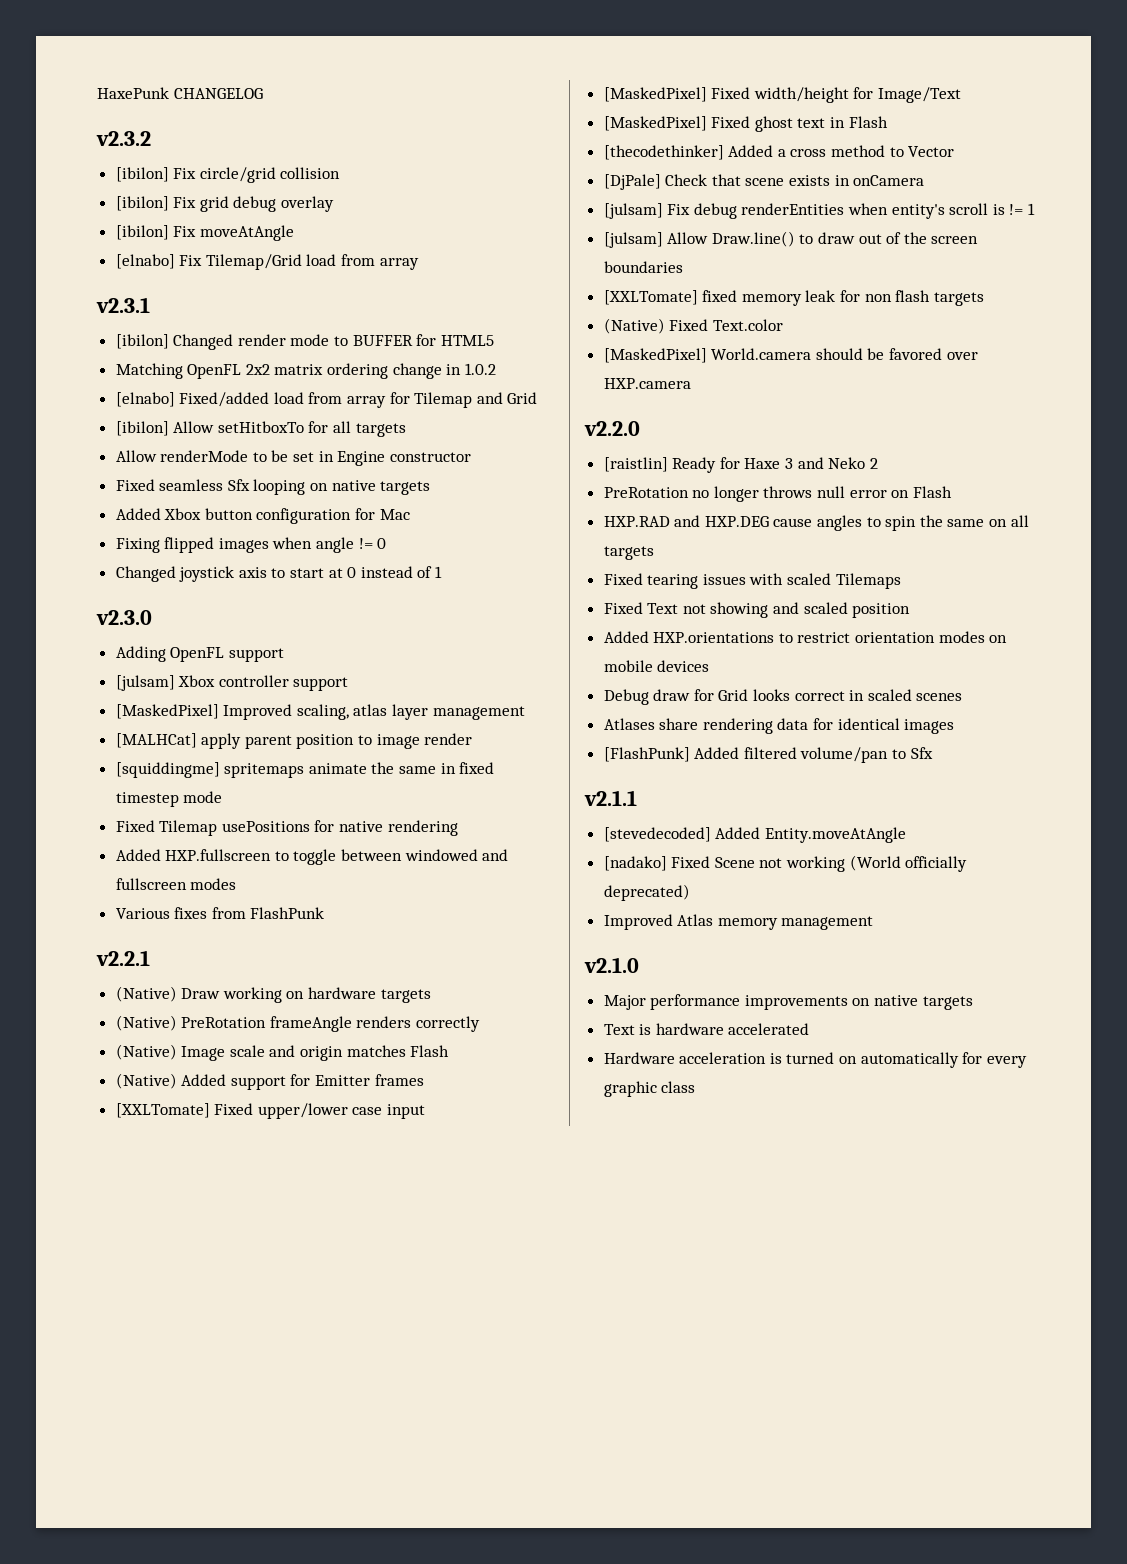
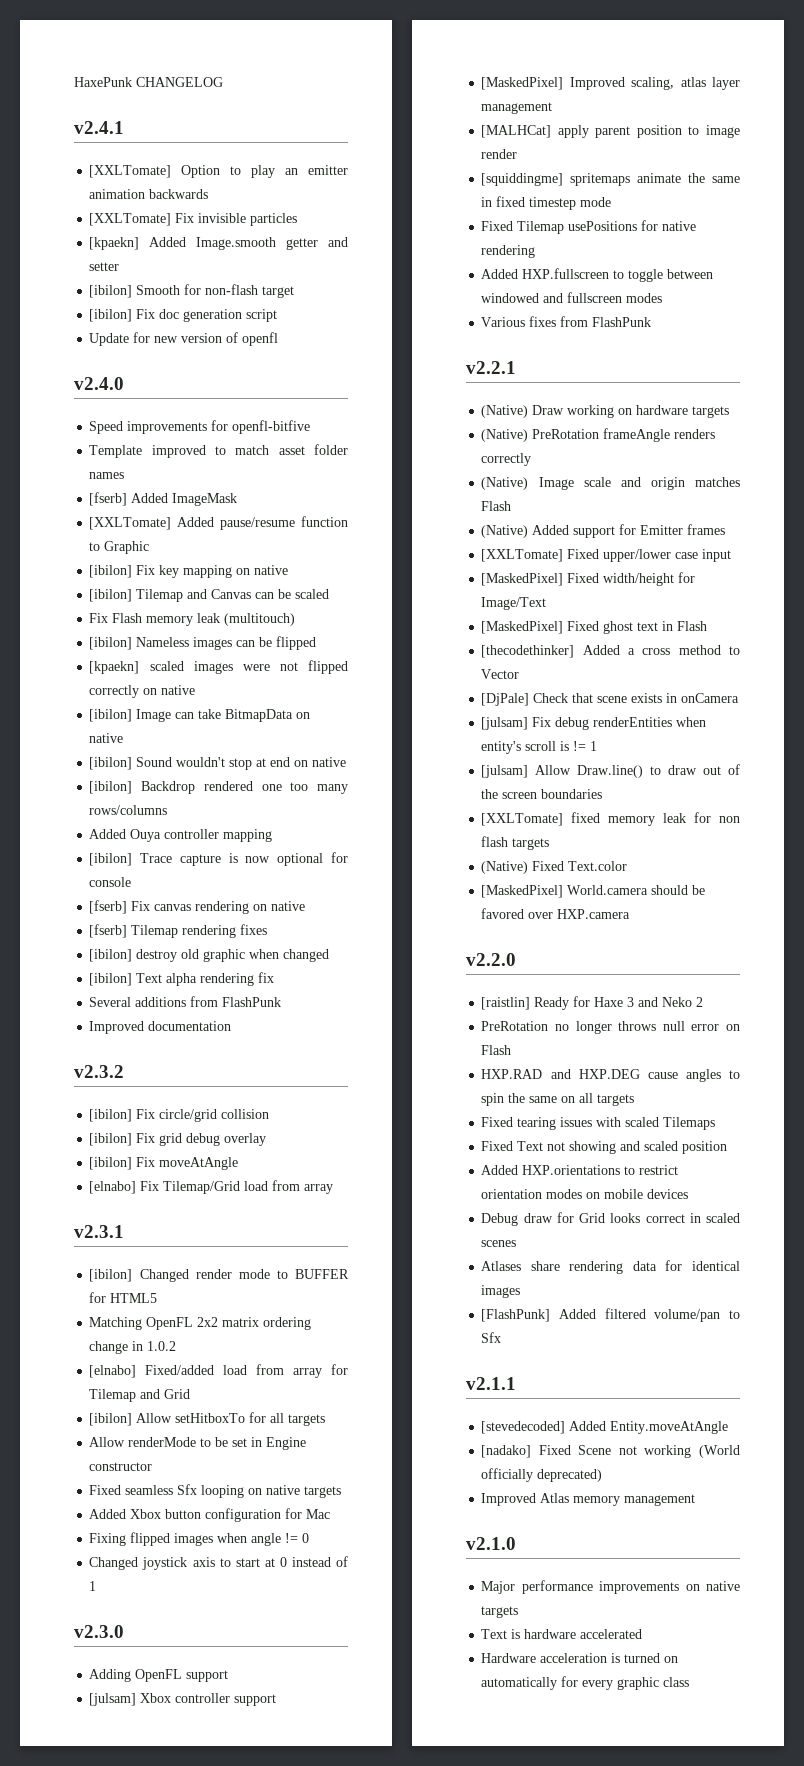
(263, 93) none -> [74,121,124,134] [89,165,349,178] [89,189,209,199] [89,213,298,226] [89,237,348,250] [89,262,120,271] [89,284,295,298] [89,309,278,322] [89,332,279,346] [74,377,124,390] [89,420,311,434] [89,444,348,458] [89,472,125,479] [89,492,238,506] [89,516,348,530] [89,541,150,554] [89,565,289,578] [89,589,330,602] [89,613,296,626] [89,636,317,650] [89,660,348,674] [89,685,196,698] [89,709,311,722] [89,733,124,743] [89,757,347,770] [89,781,348,794] [89,805,168,815] [89,829,273,842] [89,852,349,866] [89,877,132,887] [89,900,306,914] [89,924,268,938] [89,949,330,962] [89,972,275,986] [89,996,282,1007] [89,1021,232,1034] // v2.4.1 // [XXLTomate] Option to play an emitter animation backwards // [XXLTomate] Fix invisible particles // [kpaekn] Added Image.smooth getter and setter // [ibilon] Smooth for non-flash target // [ibilon] Fix doc generation script // Update for new version of openfl // v2.4.0 // Speed improvements for openfl-bitfive // Template improved to match asset folder names // [fserb] Added ImageMask // [XXLTomate] Added pause/resume function to Graphic // [ibilon] Fix key mapping on native // [ibilon] Tilemap and Canvas can be scaled // Fix Flash memory leak (multitouch) // [ibilon] Nameless images can be flipped // [kpaekn] scaled images were not flipped correctly on native // [ibilon] Image can take BitmapData on native // [ibilon] Sound wouldn't stop at end on native // [ibilon] Backdrop rendered one too many rows/columns // Added Ouya controller mapping // [ibilon] Trace capture is now optional for console // [fserb] Fix canvas rendering on native // [fserb] Tilemap rendering fixes // [ibilon] destroy old graphic when changed // [ibilon] Text alpha rendering fix // Several additions from FlashPunk // Improved documentation

